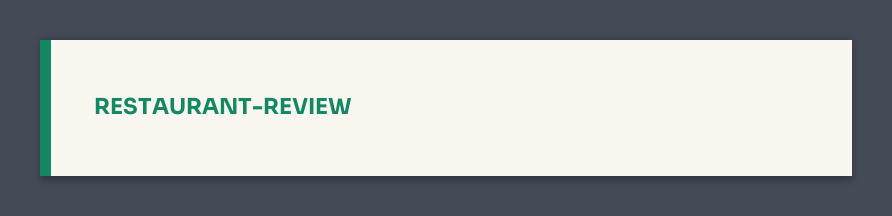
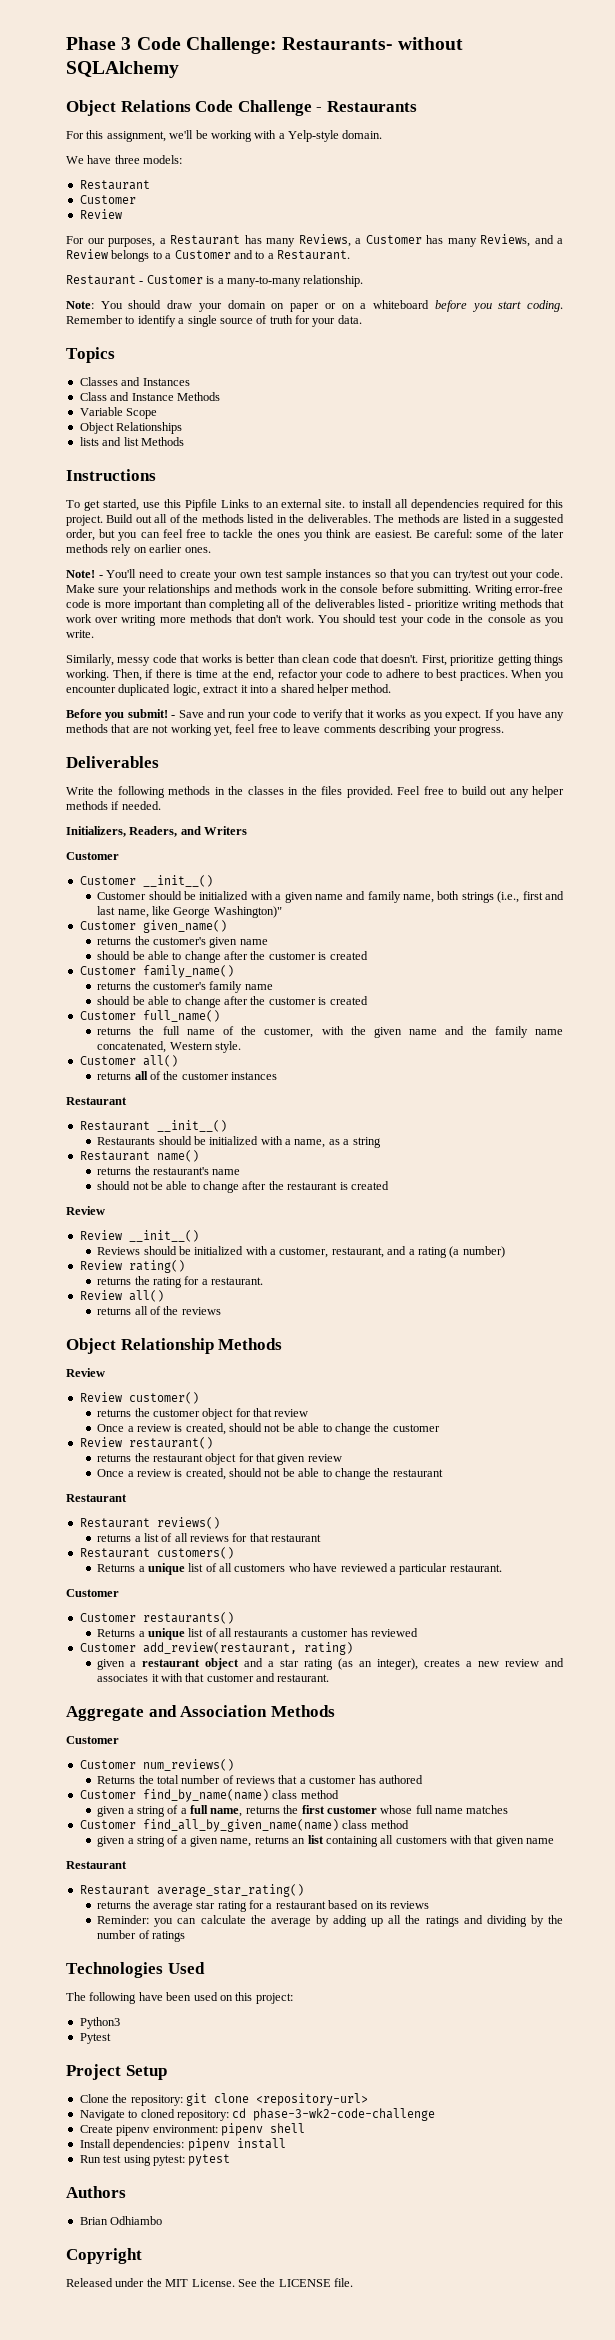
[94,97,352,115] RESTAURANT-REVIEW -> [66,37,464,54] [66,61,179,78] [66,100,417,116] [66,130,383,142] [66,155,183,164] [79,180,150,190] [79,195,136,204] [79,209,122,219] [66,234,563,247] [66,249,350,262] [66,275,364,287] [66,300,563,312] [66,315,362,327] [66,347,115,363] [79,377,190,386] [79,392,220,401] [79,407,158,419] [79,422,183,434] [79,437,184,446] [66,469,156,481] [66,499,563,511] [66,514,565,526] [66,529,565,541] [66,544,211,556] [66,569,564,581] [66,584,563,596] [66,599,564,611] [66,614,565,626] [66,630,94,638] [66,654,563,666] [66,669,564,681] [66,684,392,696] [66,709,564,721] [66,724,504,736] [66,756,159,768] [66,786,565,798] [66,801,161,810] [66,826,248,837] [66,852,119,860] [79,875,213,887] [97,891,565,903] [97,906,282,918] [79,920,227,933] [97,936,268,948] [97,951,368,963] [79,965,234,978] [97,981,273,993] [97,996,368,1008] [79,1010,220,1022] [97,1026,563,1038] [97,1041,241,1053] [79,1055,178,1067] [97,1071,278,1080] [66,1097,127,1105] [79,1120,227,1132] [97,1136,381,1148] [79,1150,199,1162] [97,1166,241,1175] [97,1181,389,1193] [66,1206,105,1215] [79,1230,199,1242] [97,1246,505,1258] [79,1260,185,1273] [97,1276,264,1288] [79,1290,164,1302] [97,1306,221,1315] [66,1338,283,1354] [66,1368,105,1377] [79,1392,199,1404] [97,1408,309,1420] [97,1423,440,1435] [79,1437,213,1449] [97,1453,342,1465] [97,1468,443,1480] [66,1494,127,1502] [79,1517,220,1529] [97,1533,322,1542] [79,1547,234,1559] [97,1563,502,1575] [66,1589,119,1597] [79,1612,234,1624] [97,1628,418,1640] [79,1642,353,1655] [97,1658,564,1670] [97,1673,330,1682] [66,1705,335,1721] [66,1736,119,1744] [79,1759,234,1771] [97,1775,423,1784] [79,1789,339,1802] [97,1805,509,1817] [79,1819,409,1832] [97,1835,555,1847] [66,1861,127,1869] [79,1884,304,1897] [97,1900,430,1912] [97,1915,564,1927] [97,1930,185,1942] [66,1962,205,1978] [66,1992,293,2004] [79,2017,120,2029] [79,2033,111,2044] [66,2064,167,2080] [79,2093,368,2106] [79,2108,436,2121] [79,2123,305,2136] [79,2138,286,2151] [79,2154,231,2166] [66,2186,126,2198] [79,2216,163,2225] [66,2248,142,2264] [66,2278,353,2287] Phase 3 Code Challenge: Restaurants- without SQLAlchemy // Object Relations Code Challenge - Restaurants // For this assignment, we'll be working with a Yelp-style domain. // We have three models: // Restaurant // Customer // Review // For our purposes, a Restaurant has many Reviews, a Customer has many Reviews, and a Review belongs to a Customer and to a Restaurant. // Restaurant - Customer is a many-to-many relationship. // Note: You should draw your domain on paper or on a whiteboard before you start coding. Remember to identify a single source of truth for your data. // Topics // Classes and Instances // Class and Instance Methods // Variable Scope // Object Relationships // lists and list Methods // Instructions // To get started, use this Pipfile Links to an external site. to install all dependencies required for this project. Build out all of the methods listed in the deliverables. The methods are listed in a suggested order, but you can feel free to tackle the ones you think are easiest. Be careful: some of the later methods rely on earlier ones. // Note! - You'll need to create your own test sample instances so that you can try/test out your code. Make sure your relationships and methods work in the console before submitting. Writing error-free code is more important than completing all of the deliverables listed - prioritize writing methods that work over writing more methods that don't work. You should test your code in the console as you write. // Similarly, messy code that works is better than clean code that doesn't. First, prioritize getting things working. Then, if there is time at the end, refactor your code to adhere to best practices. When you encounter duplicated logic, extract it into a shared helper method. // Before you submit! - Save and run your code to verify that it works as you expect. If you have any methods that are not working yet, feel free to leave comments describing your progress. // Deliverables // Write the following methods in the classes in the files provided. Feel free to build out any helper methods if needed. // Initializers, Readers, and Writers // Customer // Customer __init__() // Customer should be initialized with a given name and family name, both strings (i.e., first and last name, like George Washington)" // Customer given_name() // returns the customer's given name // should be able to change after the customer is created // Customer family_name() // returns the customer's family name // should be able to change after the customer is created // Customer full_name() // returns the full name of the customer, with the given name and the family name concatenated, Western style. // Customer all() // returns all of the customer instances // Restaurant // Restaurant __init__() // Restaurants should be initialized with a name, as a string // Restaurant name() // returns the restaurant's name // should not be able to change after the restaurant is created // Review // Review __init__() // Reviews should be initialized with a customer, restaurant, and a rating (a number) // Review rating() // returns the rating for a restaurant. // Review all() // returns all of the reviews // Object Relationship Methods // Review // Review customer() // returns the customer object for that review // Once a review is created, should not be able to change the customer // Review restaurant() // returns the restaurant object for that given review // Once a review is created, should not be able to change the restaurant // Restaurant // Restaurant reviews() // returns a list of all reviews for that restaurant // Restaurant customers() // Returns a unique list of all customers who have reviewed a particular restaurant. // Customer // Customer restaurants() // Returns a unique list of all restaurants a customer has reviewed // Customer add_review(restaurant, rating) // given a restaurant object and a star rating (as an integer), creates a new review and associates it with that customer and restaurant. // Aggregate and Association Methods // Customer // Customer num_reviews() // Returns the total number of reviews that a customer has authored // Customer find_by_name(name) class method // given a string of a full name, returns the first customer whose full name matches // Customer find_all_by_given_name(name) class method // given a string of a given name, returns an list containing all customers with that given name // Restaurant // Restaurant average_star_rating() // returns the average star rating for a restaurant based on its reviews // Reminder: you can calculate the average by adding up all the ratings and dividing by the number of ratings // Technologies Used // The following have been used on this project: // Python3 // Pytest // Project Setup // Clone the repository: git clone <repository-url> // Navigate to cloned repository: cd phase-3-wk2-code-challenge // Create pipenv environment: pipenv shell // Install dependencies: pipenv install // Run test using pytest: pytest // Authors // Brian Odhiambo // Copyright // Released under the MIT License. See the LICENSE file.

